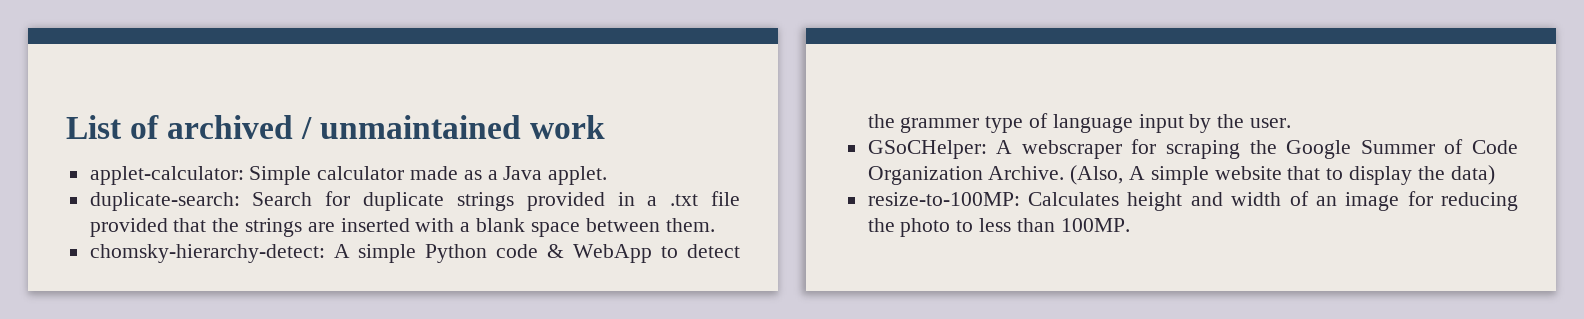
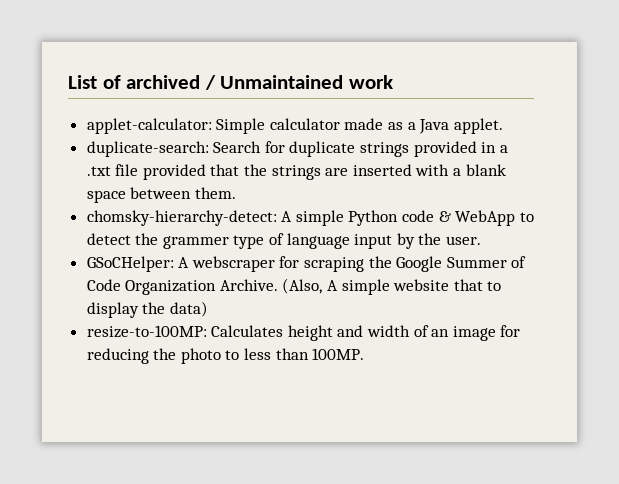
[320,115,522,139] unmaintained -> [220,75,344,89] Unmaintained

